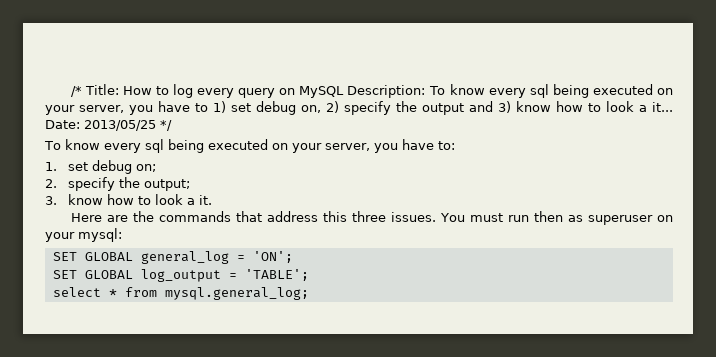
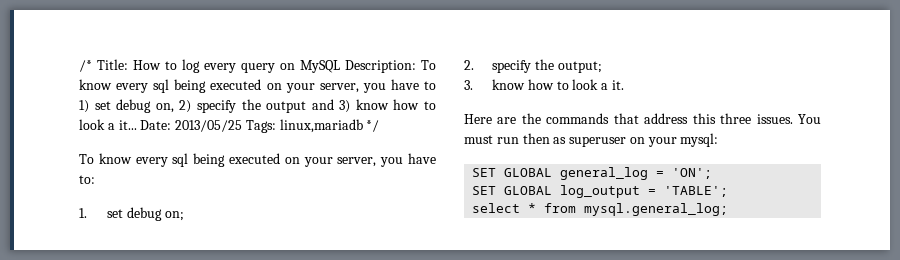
(156, 125) none -> [245,119,363,133] Tags: linux,mariadb

